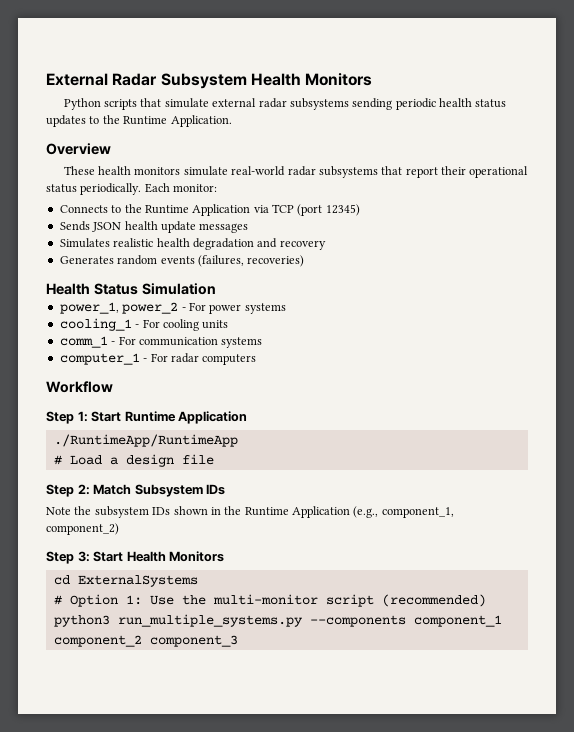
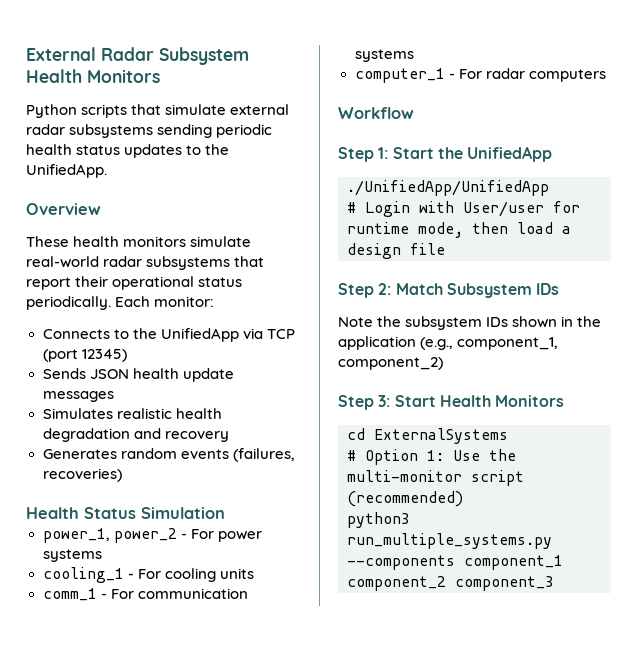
[123,115,232,127] Runtime Application. -> [26,164,107,178] UnifiedApp.
[144,204,251,216] Runtime Application -> [160,328,239,342] UnifiedApp
[124,411,248,424] [53,434,238,447] [53,455,102,465] Runtime Application // ./RuntimeApp/RuntimeApp // # Load -> [437,146,553,162] [347,180,549,196] [347,201,580,217] [347,222,553,238] the UnifiedApp // ./UnifiedApp/UnifiedApp // # Login with User/user for runtime mode, then load
[244,506,350,518] Runtime Application -> [338,336,416,350] application

